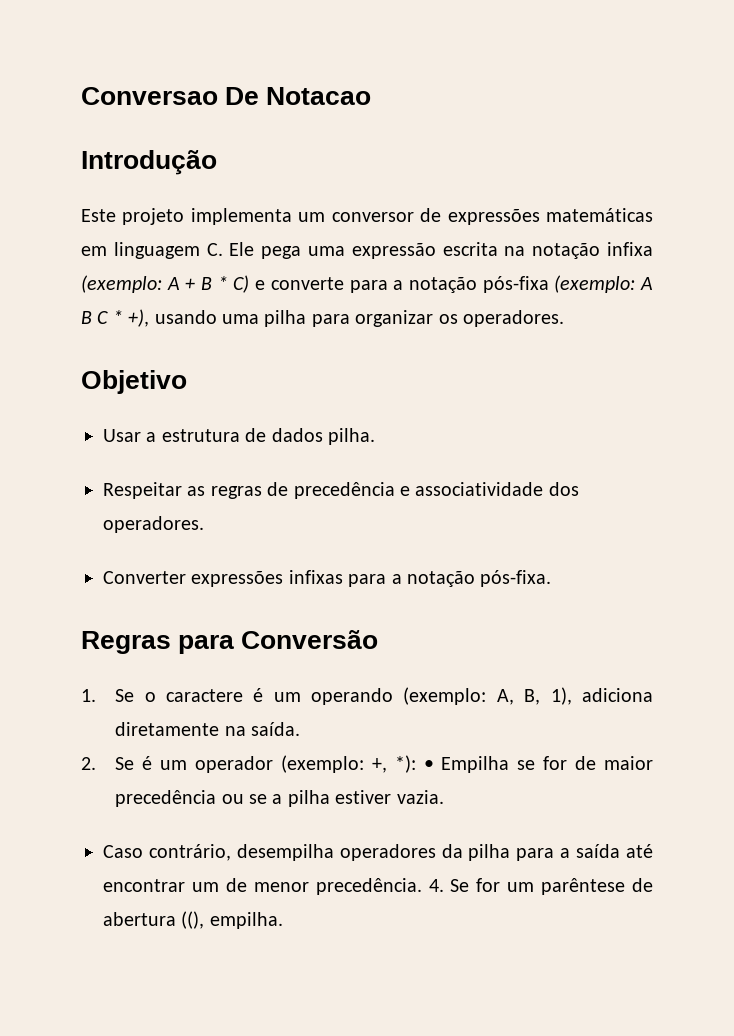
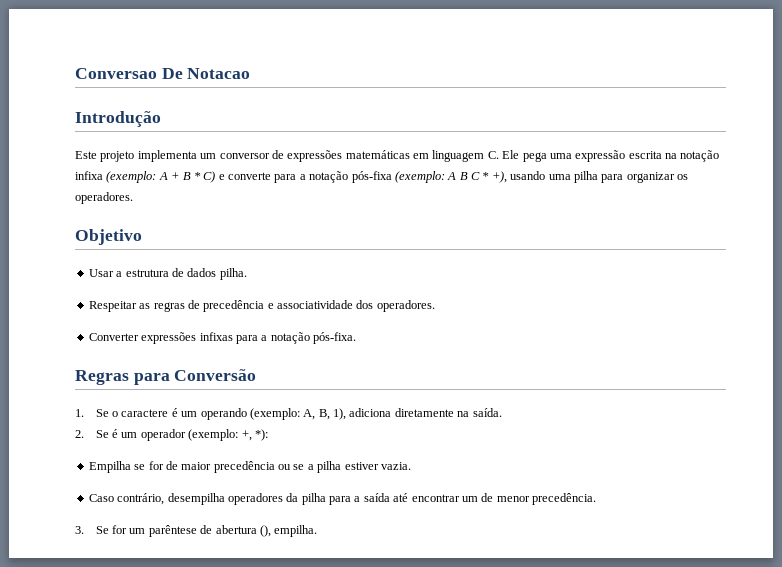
[423,760,434,770] • -> (268, 435) //
[428,879,444,892] 4. -> [75,526,84,534] // 3.
[181,911,205,929] ((), -> [259,525,271,537] (),

